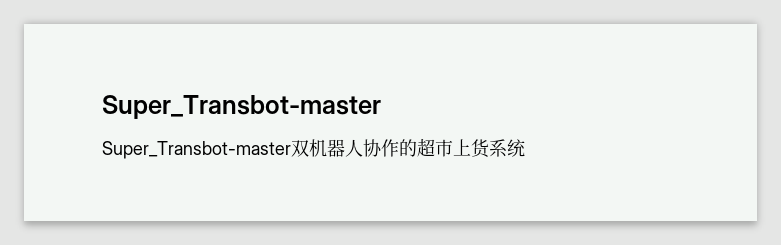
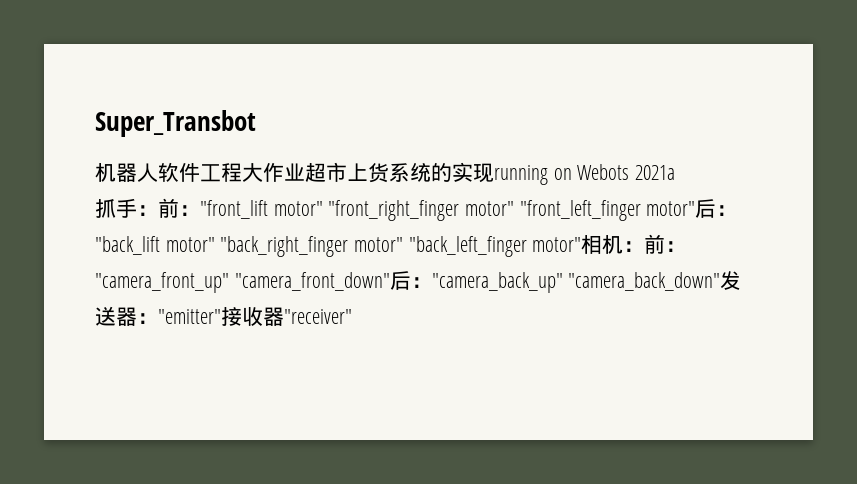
[102,95,381,119] [102,138,525,159] Super_Transbot-master // Super_Transbot-master双机器人协作的超市上货系统 -> [95,110,256,137] [95,162,676,185] [95,198,738,221] [95,234,687,257] [95,271,742,293] [95,306,352,326] Super_Transbot // 机器人软件工程大作业超市上货系统的实现running on Webots 2021a // 抓手：前："front_lift motor" "front_right_finger motor" "front_left_finger motor"后："back_lift motor" "back_right_finger motor" "back_left_finger motor"相机：前："camera_front_up" "camera_front_down"后："camera_back_up" "camera_back_down"发送器："emitter"接收器"receiver"

